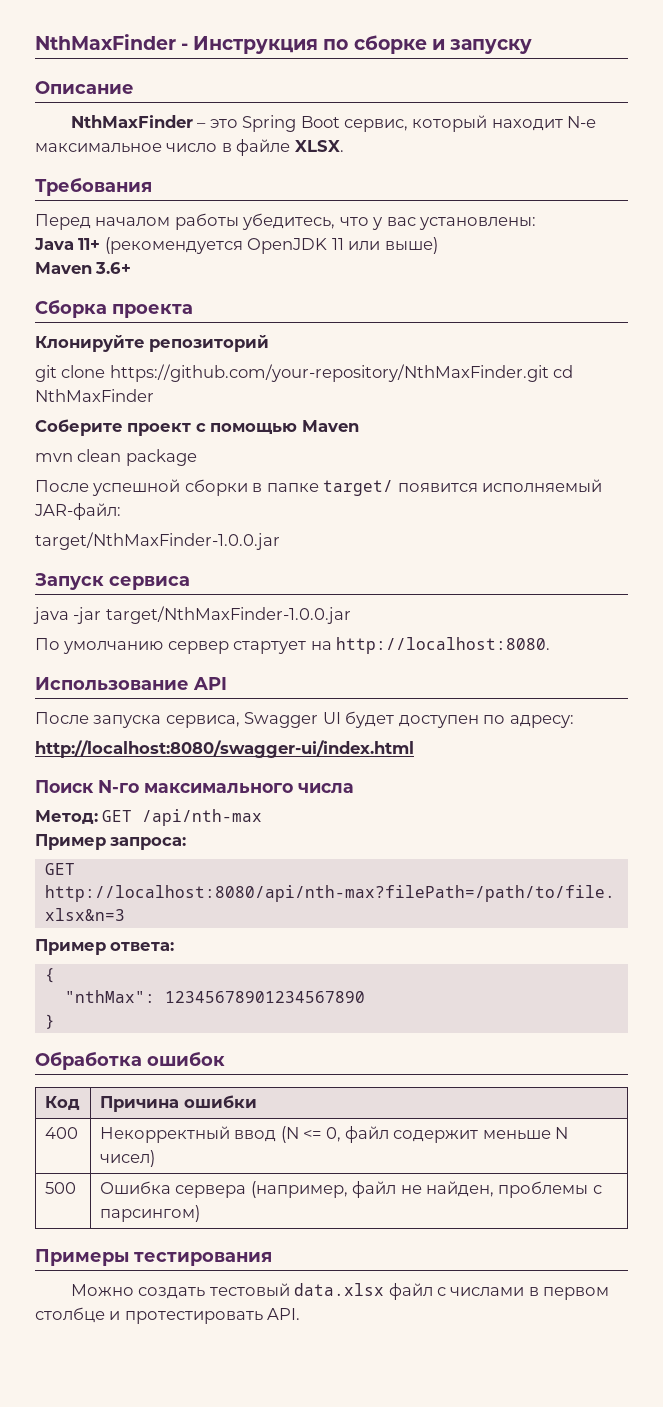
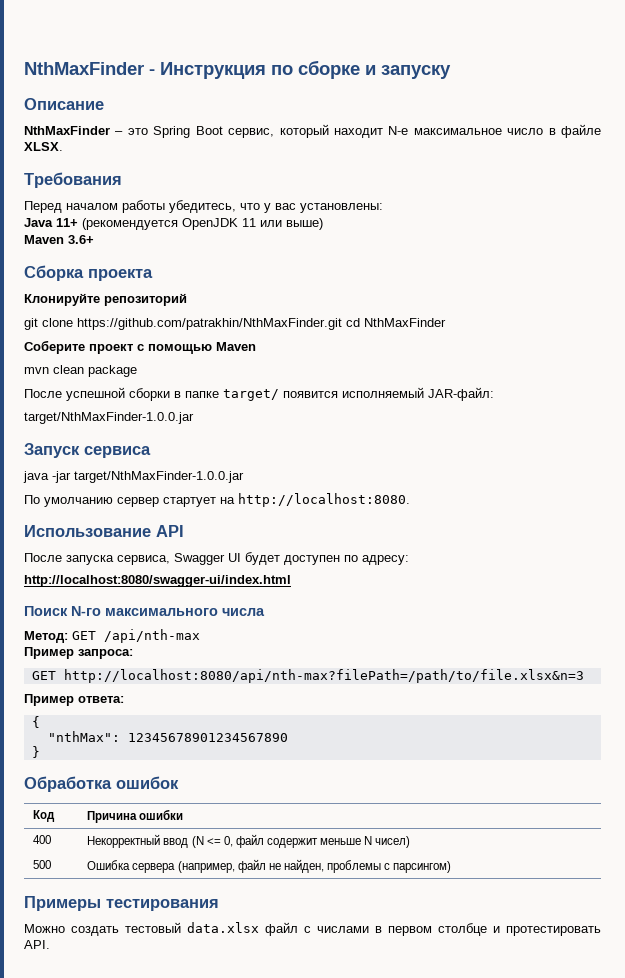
[109,364,549,382] https://github.com/your-repository/NthMaxFinder.git -> [77,318,342,330] https://github.com/patrakhin/NthMaxFinder.git

